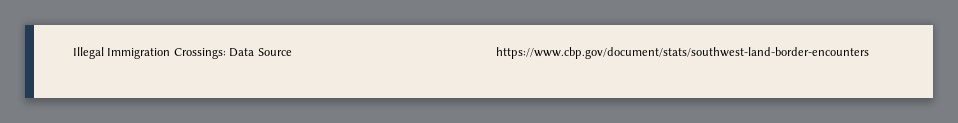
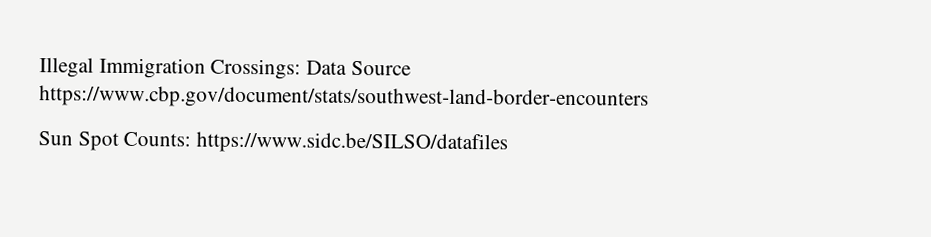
(869, 53) none -> [38,131,509,155] // Sun Spot Counts: https://www.sidc.be/SILSO/datafiles

